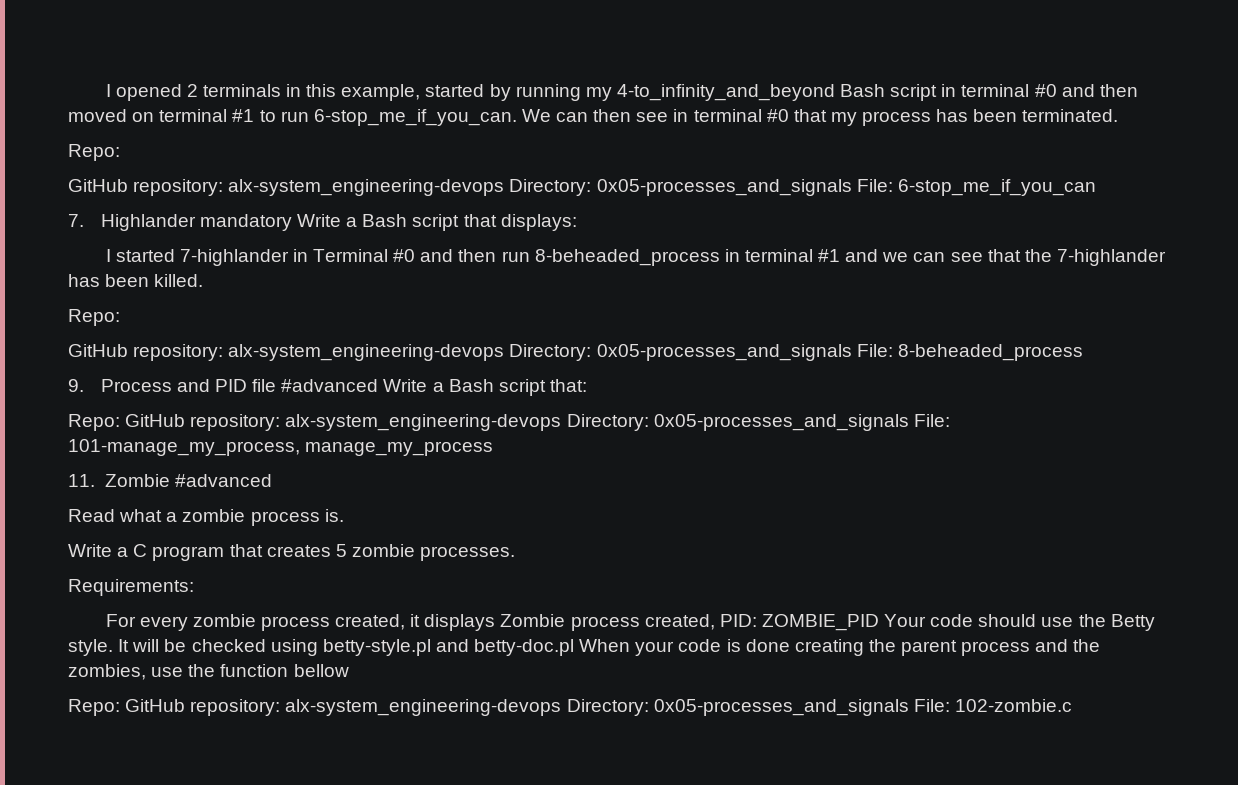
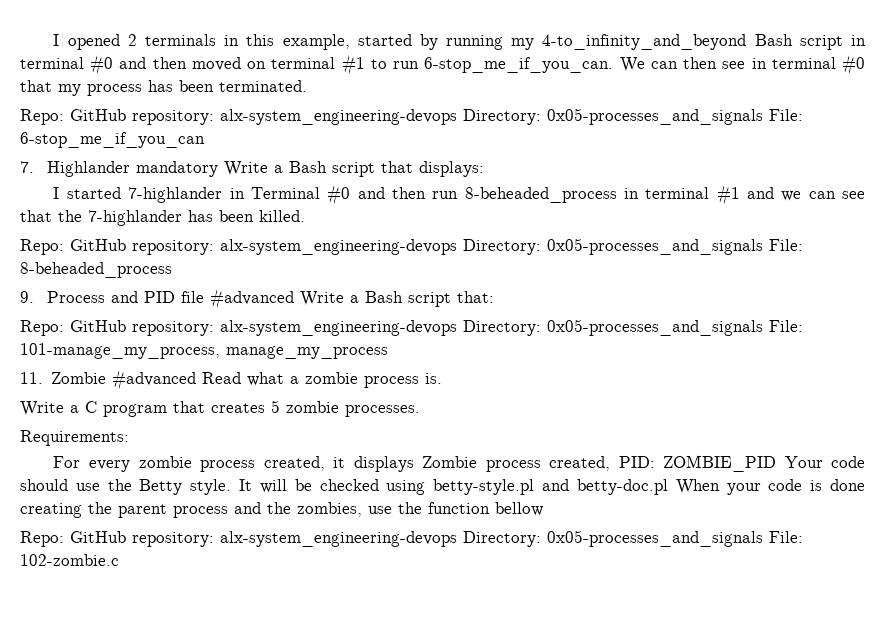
(120, 152) // -> (64, 117) none
(120, 317) // -> (64, 247) none
(272, 480) // -> (197, 380) none

